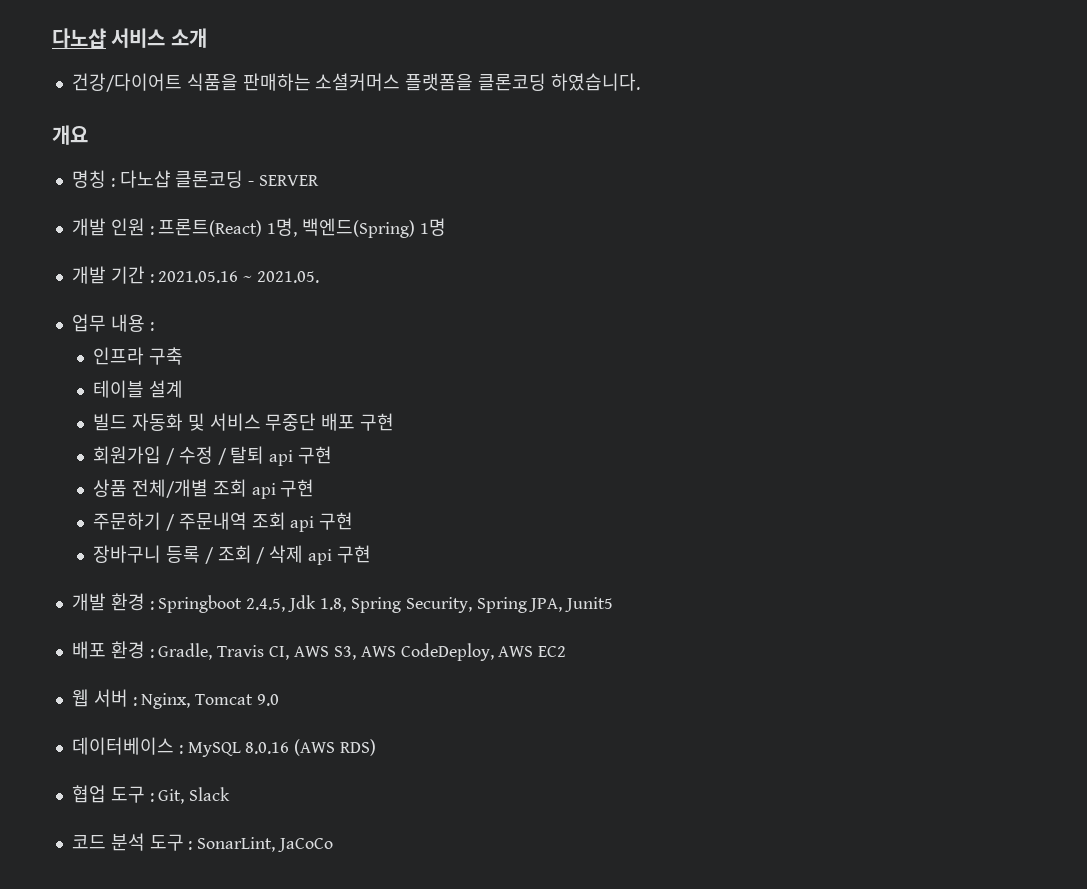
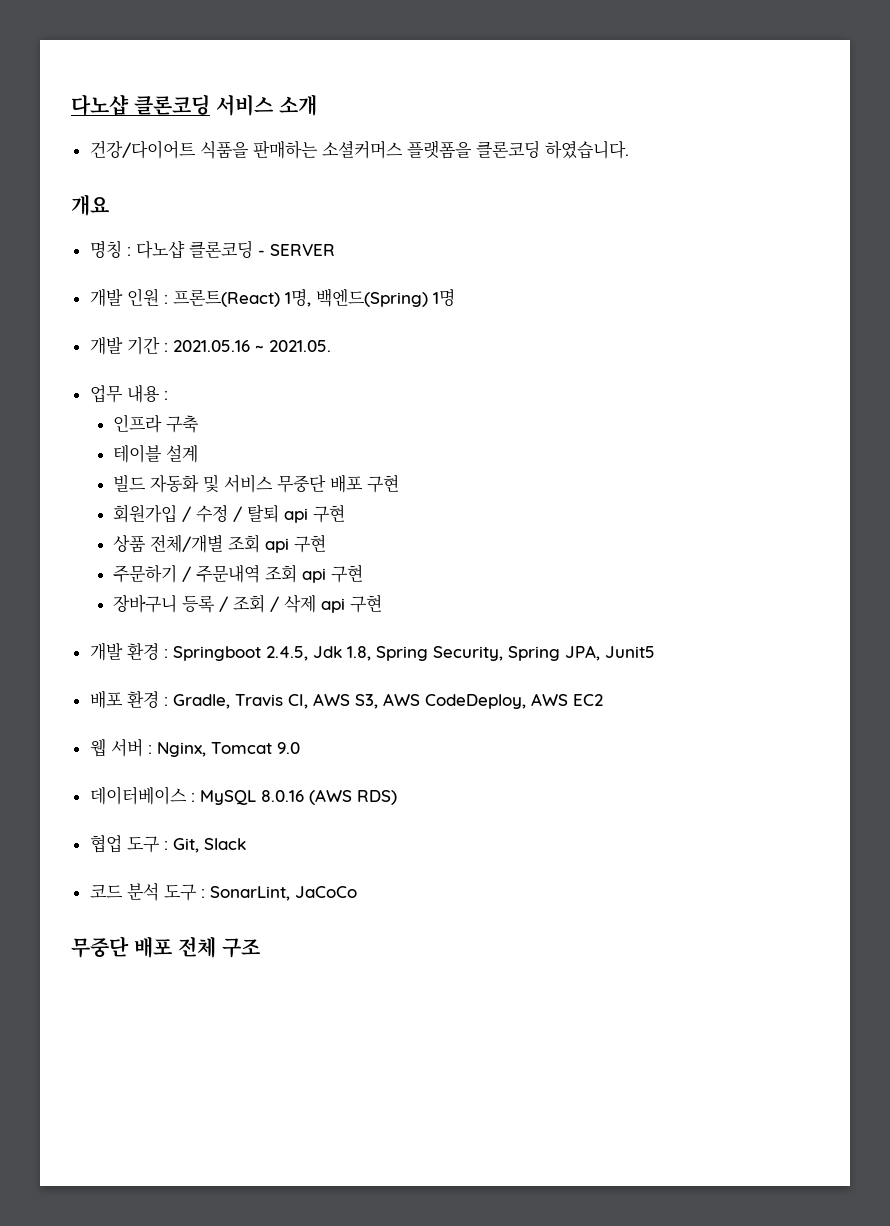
[52,28,106,48] 다노샵 -> [71,94,210,116] 다노샵 클론코딩
(334, 845) none -> [71,936,260,958] // 무중단 배포 전체 구조

